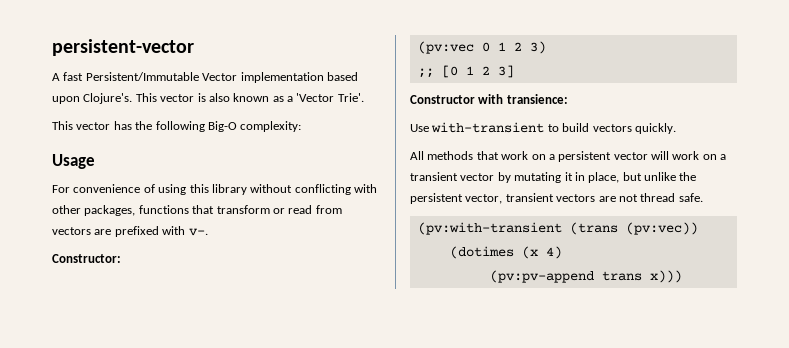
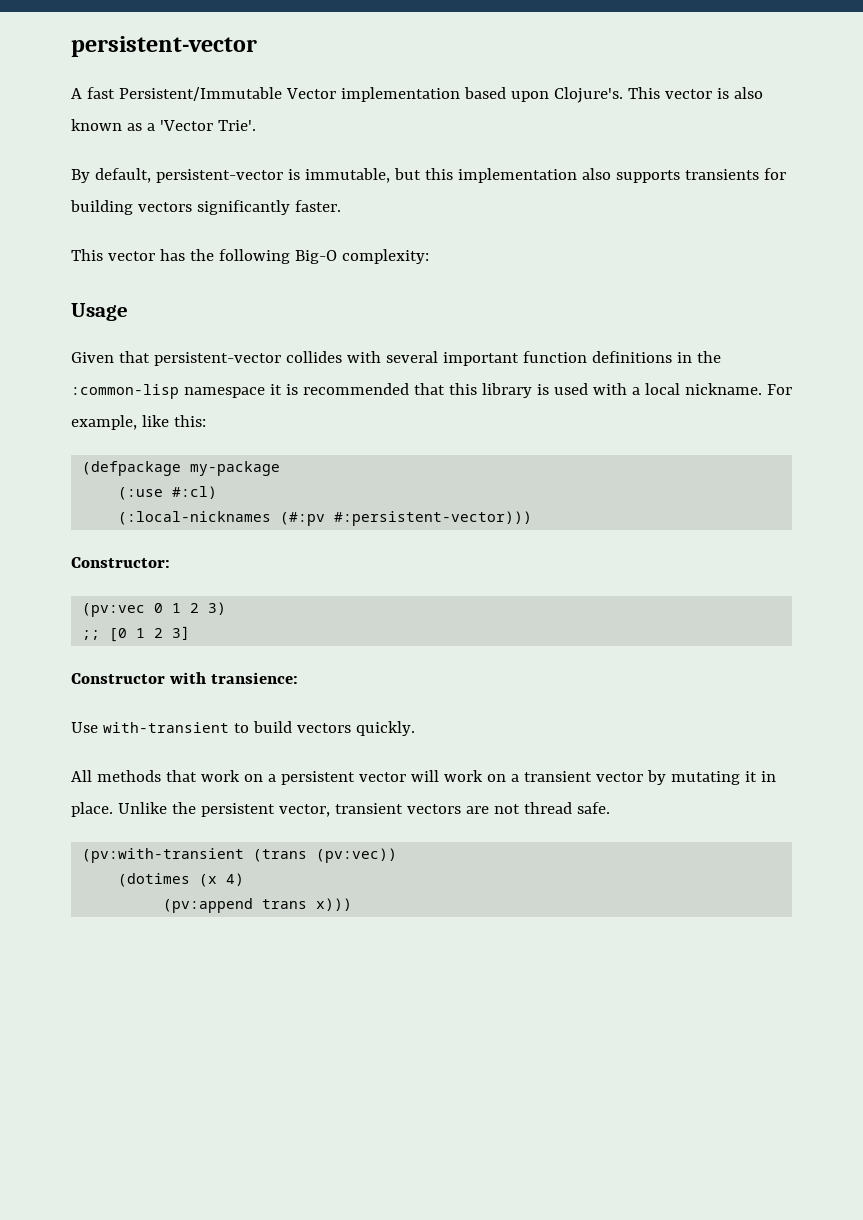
(364, 97) none -> [71,168,786,183] [70,200,341,215] // By default, persistent-vector is immutable, but this implementation also supports transients for building vectors significantly faster.
[52,184,377,195] [52,205,342,216] [52,226,208,237] For convenience of using this library without conflicting with other packages, functions that transform or read from vectors are prefixed with v-. -> [71,351,721,366] [71,383,792,399] [71,415,206,430] [82,461,281,476] [118,486,218,500] [118,511,533,526] Given that persistent-vector collides with several important function definitions in the :common-lisp namespace it is recommended that this library is used with a local nickname. For example, like this: // (defpackage my-package // (:use #:cl) // (:local-nicknames (#:pv #:persistent-vector)))
[588,172,676,183] place, but unlike -> [71,802,167,817] place. Unlike
[489,270,594,283] (pv:pv-append -> [163,898,254,913] (pv:append

